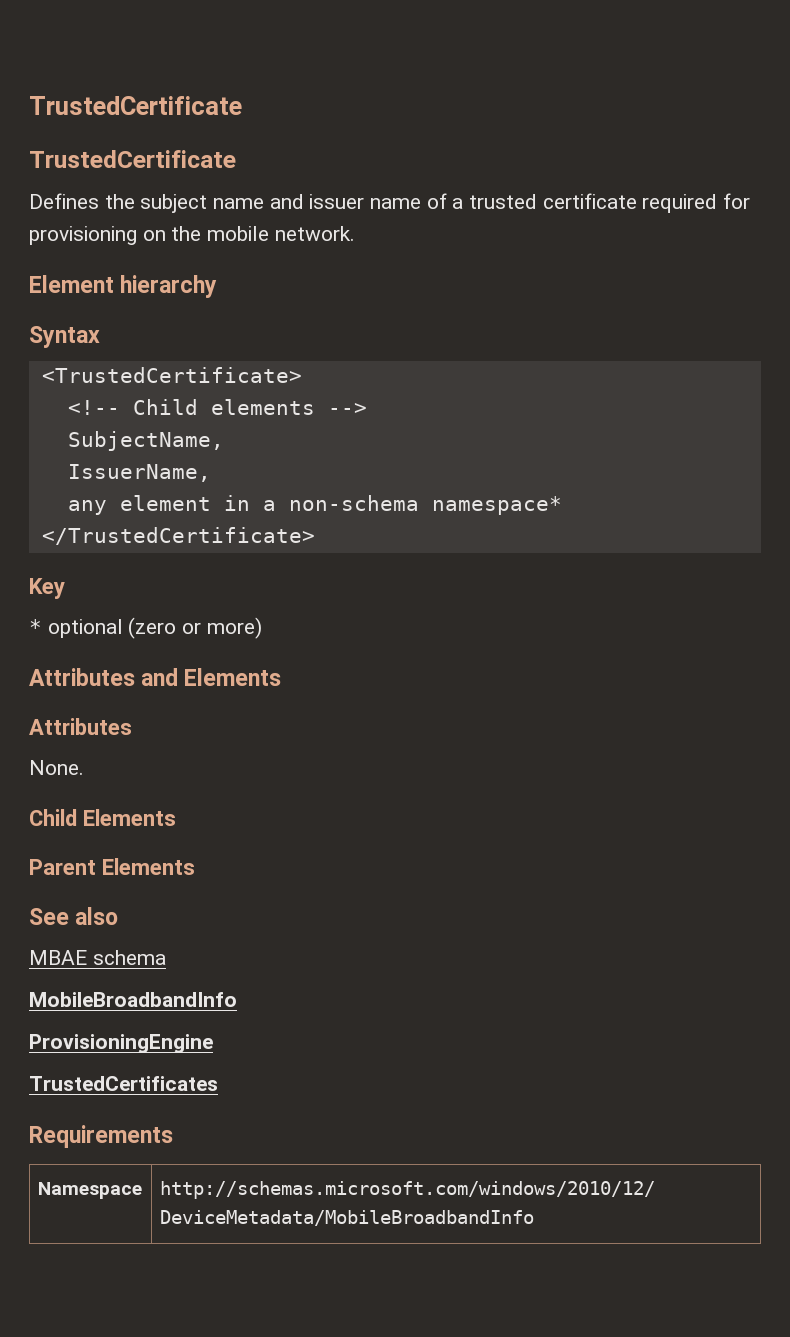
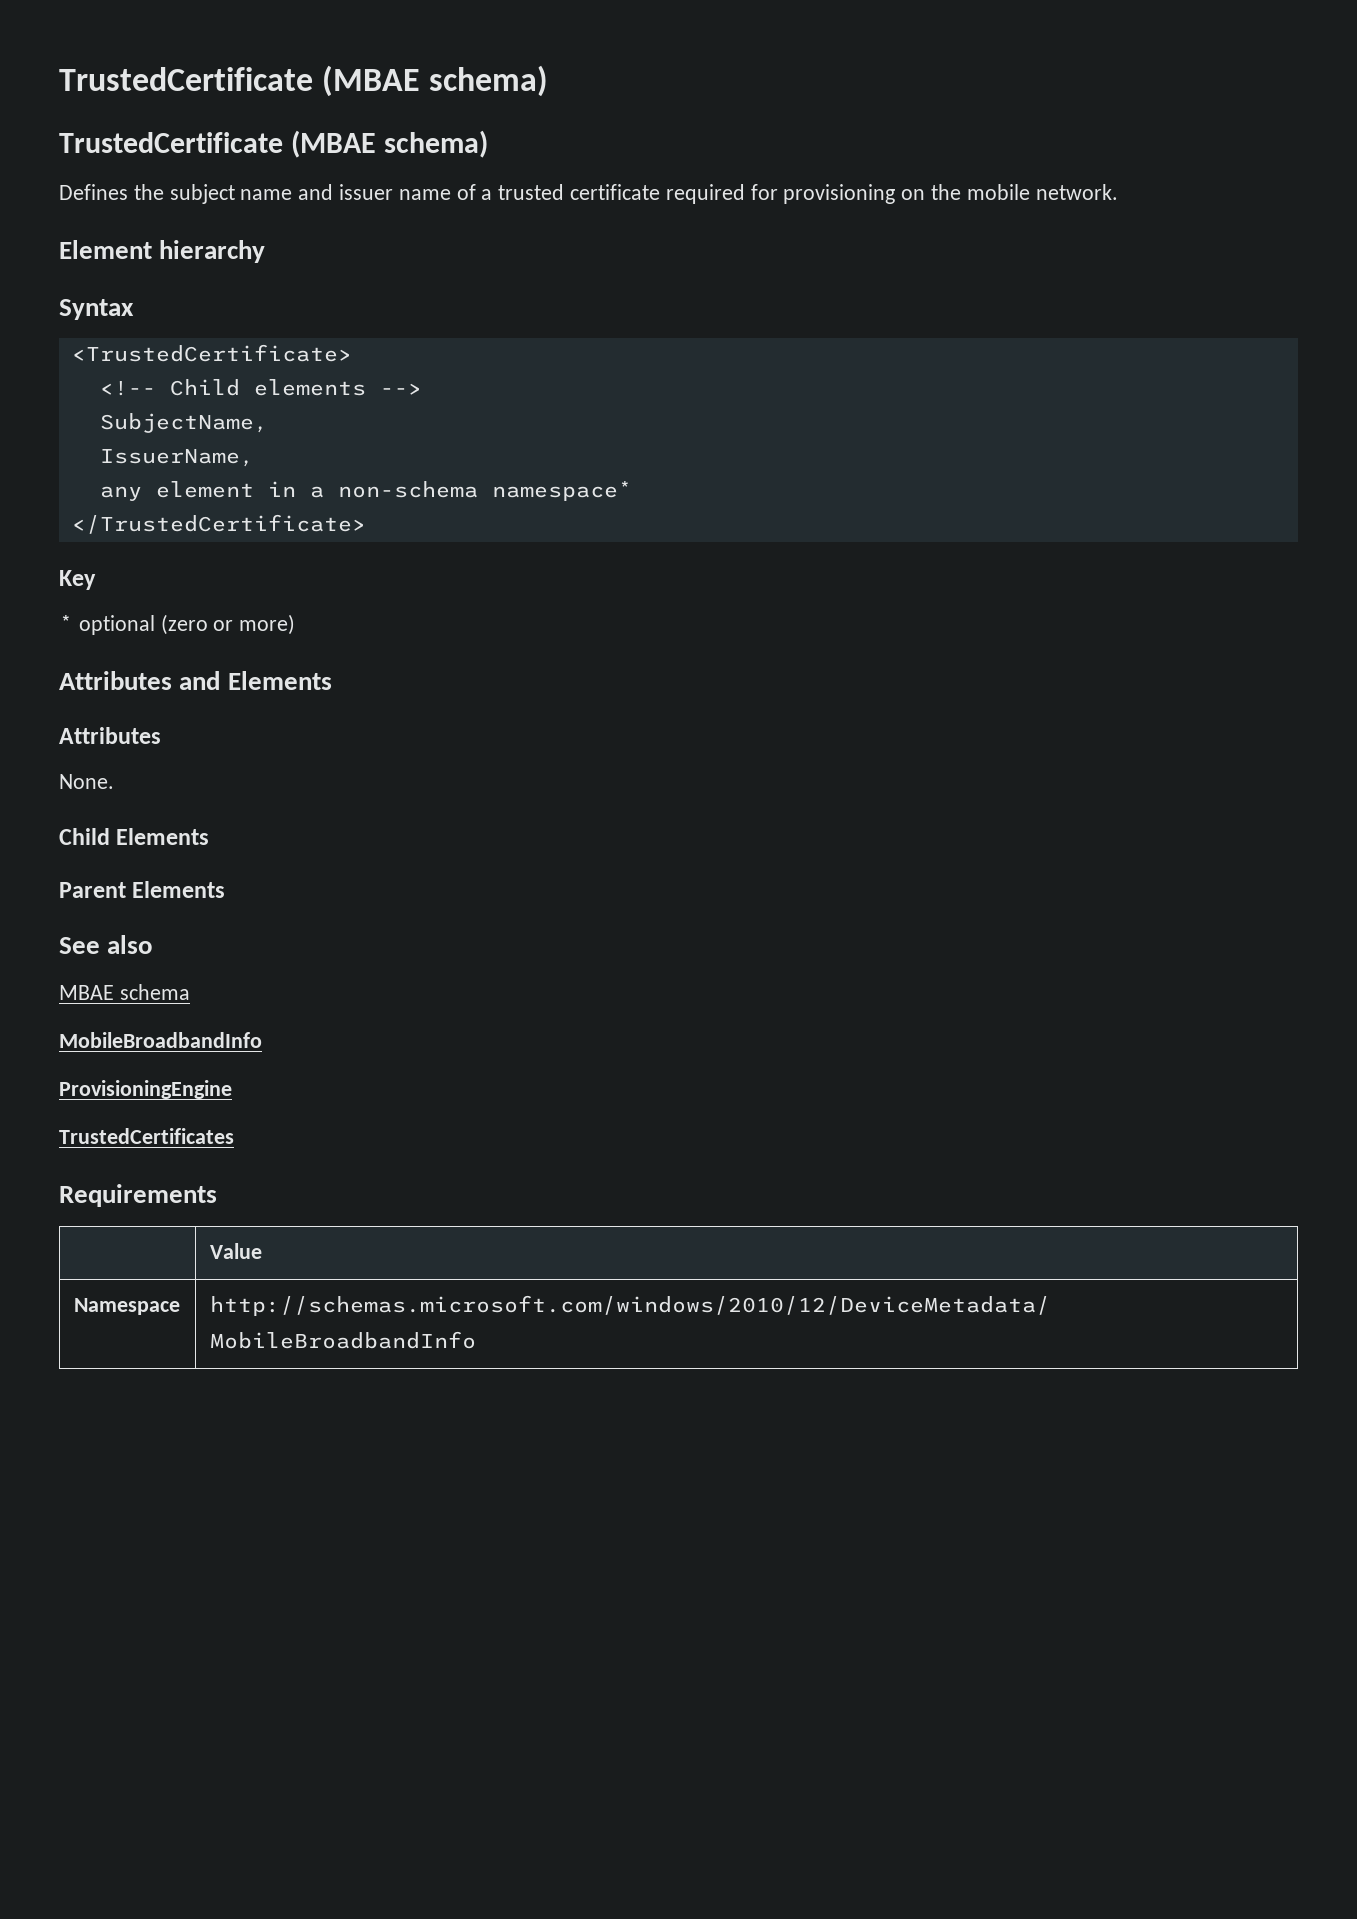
[29,96,242,115] [29,150,236,168] TrustedCertificate // TrustedCertificate -> [59,65,549,97] [59,130,489,158] TrustedCertificate (MBAE schema) // TrustedCertificate (MBAE schema)
(173, 1136) none -> [209,1243,262,1259] // | Value

